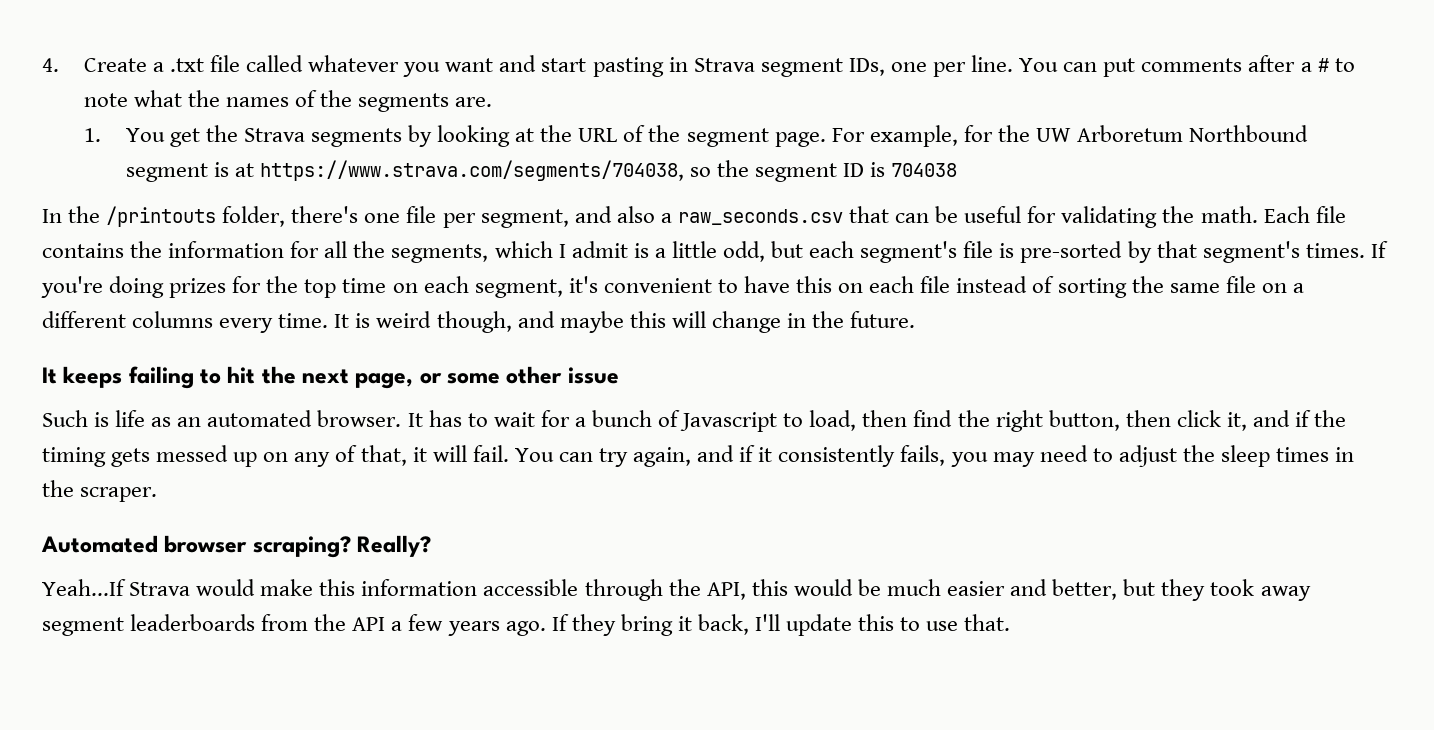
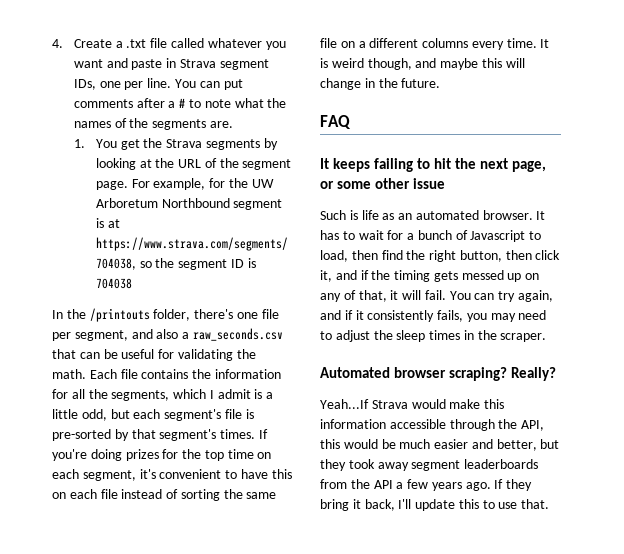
[541,57,664,77] start pasting -> [131,59,163,70] paste
(916, 319) none -> [320,115,351,129] // FAQ

